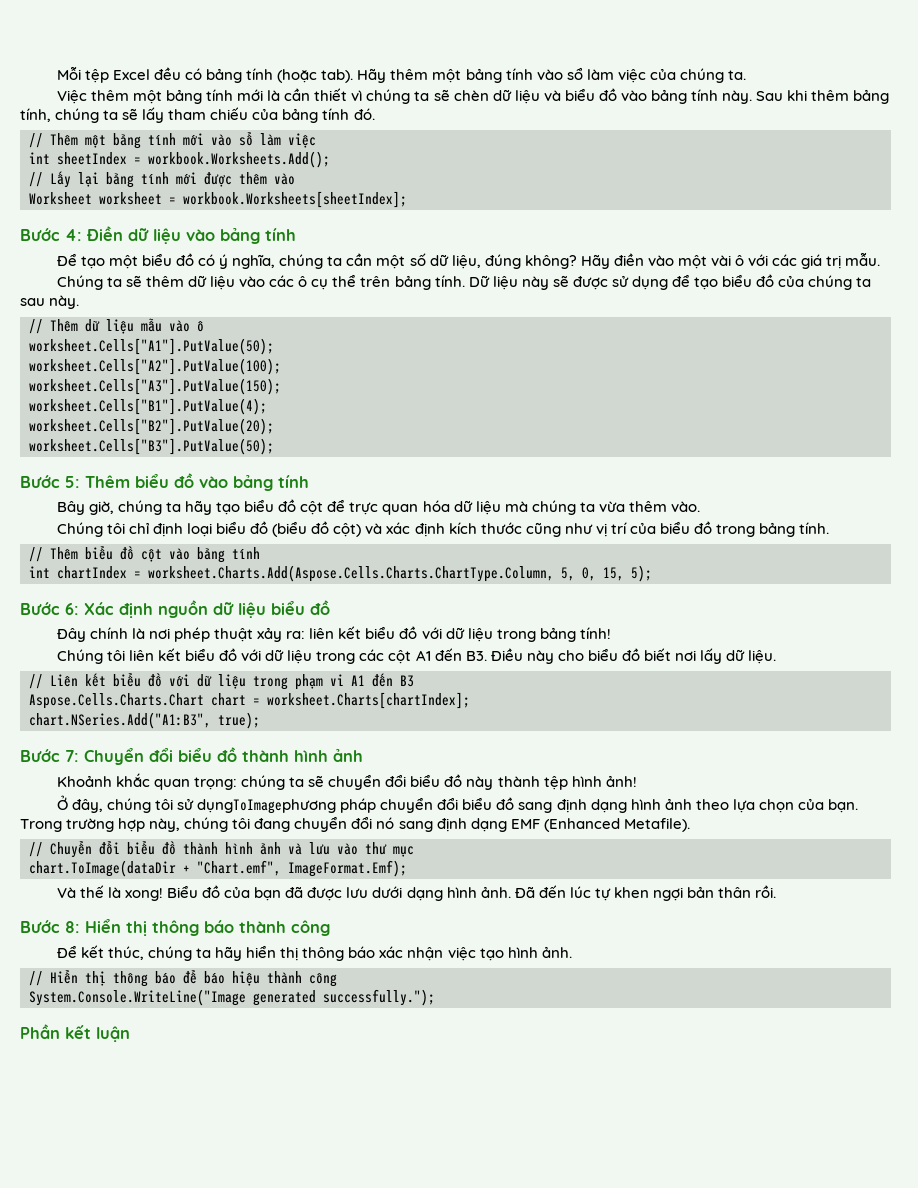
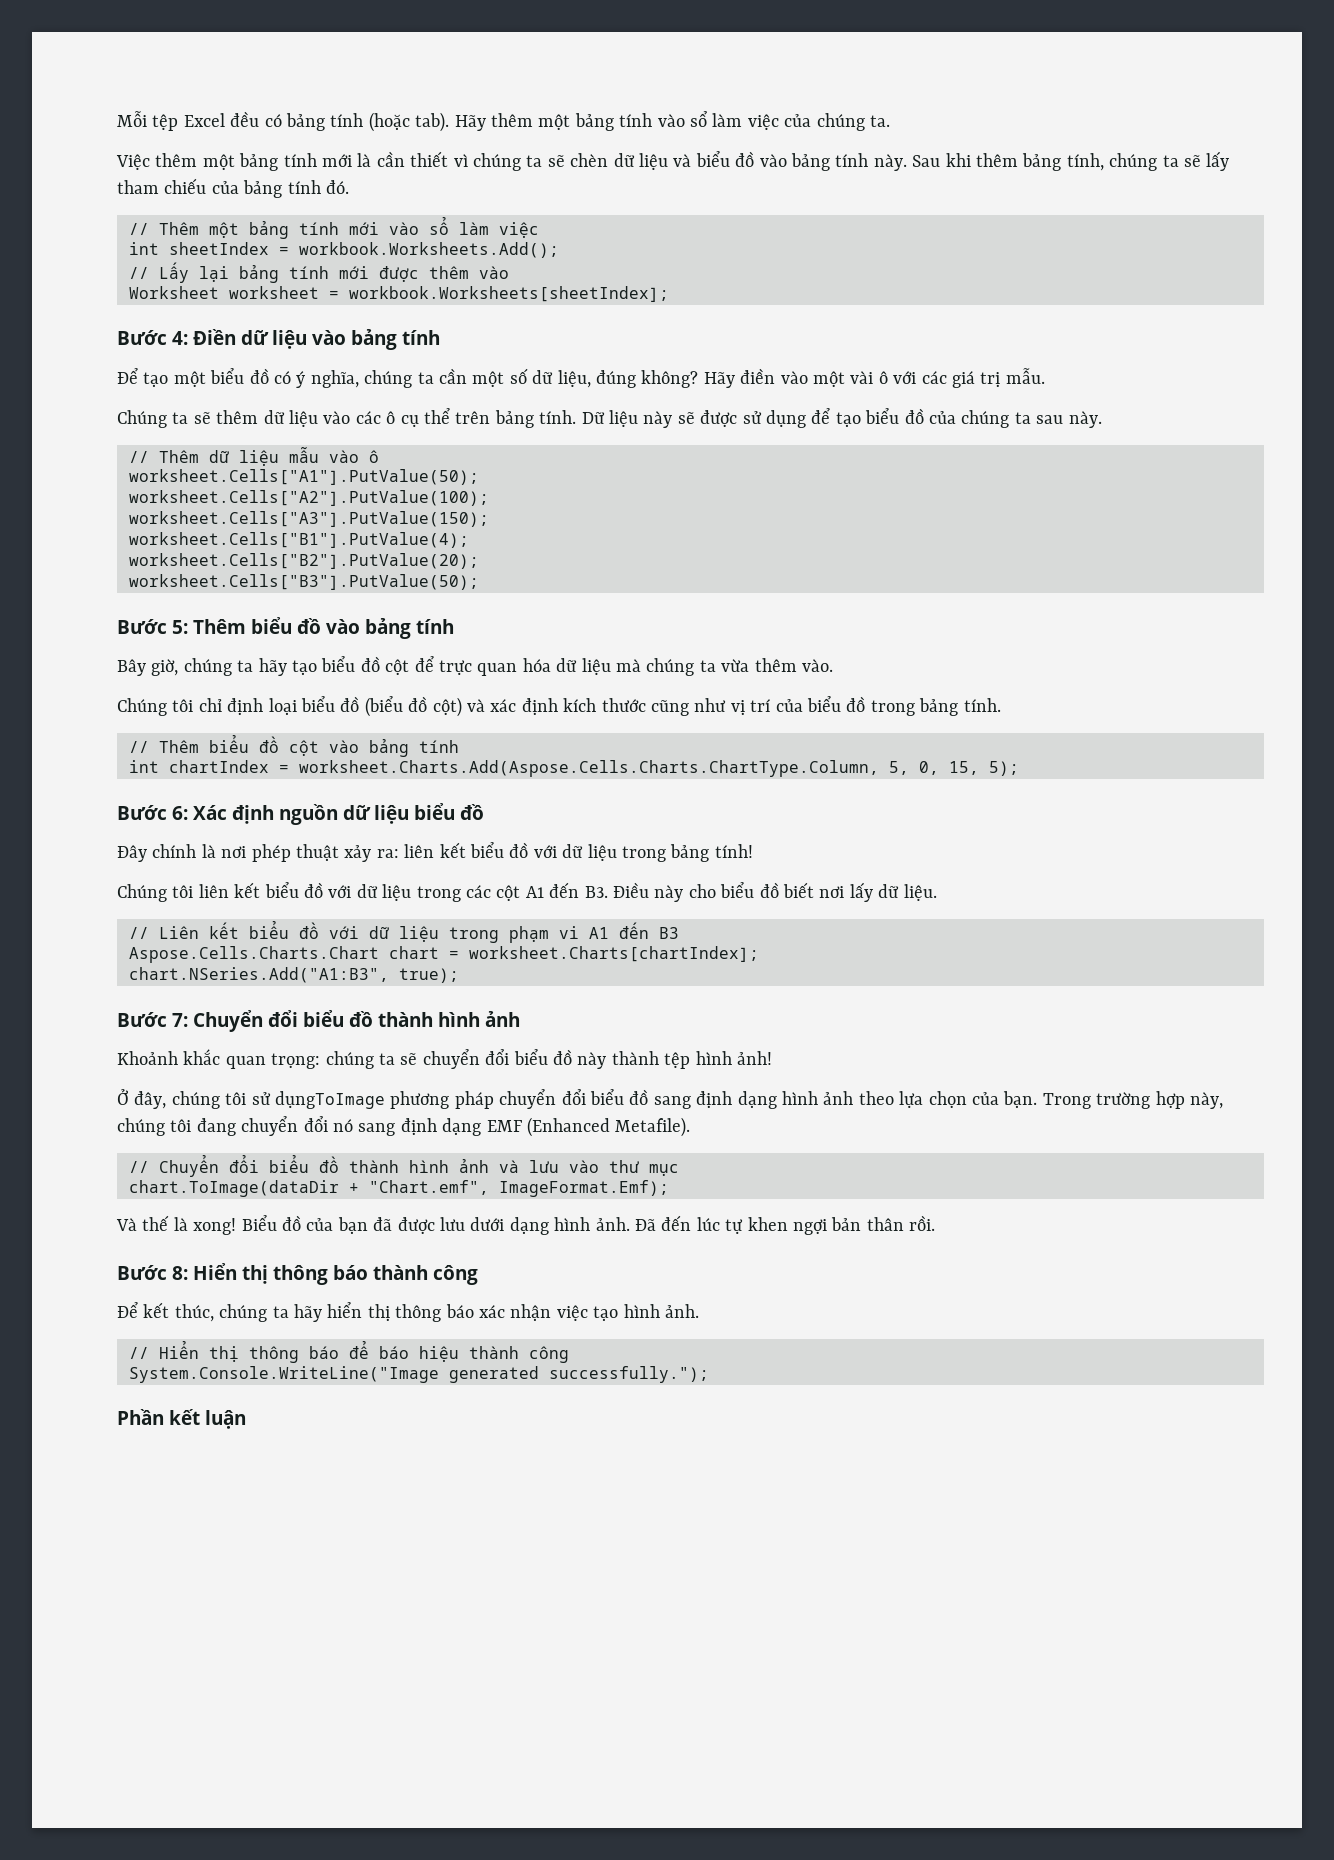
[197,799,337,814] dụngToImagephương -> [275,1091,450,1109] dụngToImage phương

